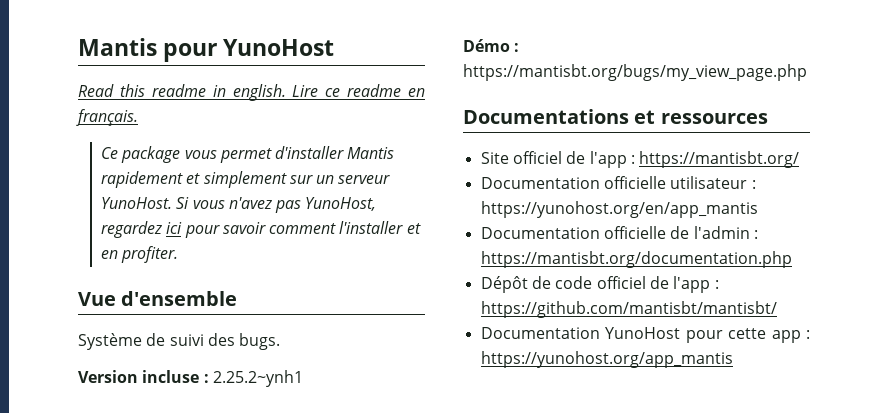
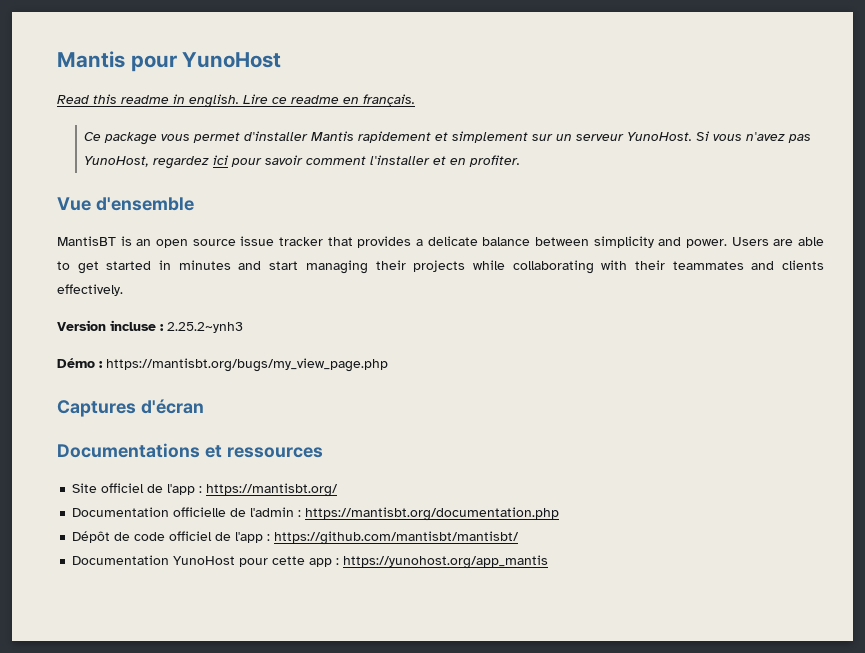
[78,333,281,350] Système de suivi des bugs. -> [57,236,824,248] [57,260,824,274] [57,284,123,296] MantisBT is an open source issue tracker that provides a delicate balance between simplicity and power. Users are able to get started in minutes and start managing their projects while collaborating with their teammates and clients effectively.
[212,370,303,387] 2.25.2~ynh1 -> [167,322,243,333] 2.25.2~ynh3
(807, 72) none -> [57,399,204,417] // Captures d'écran
[480,176,756,189] [480,201,758,218] // Documentation officielle utilisateur : https://yunohost.org/en/app_mantis -> (339, 490) none

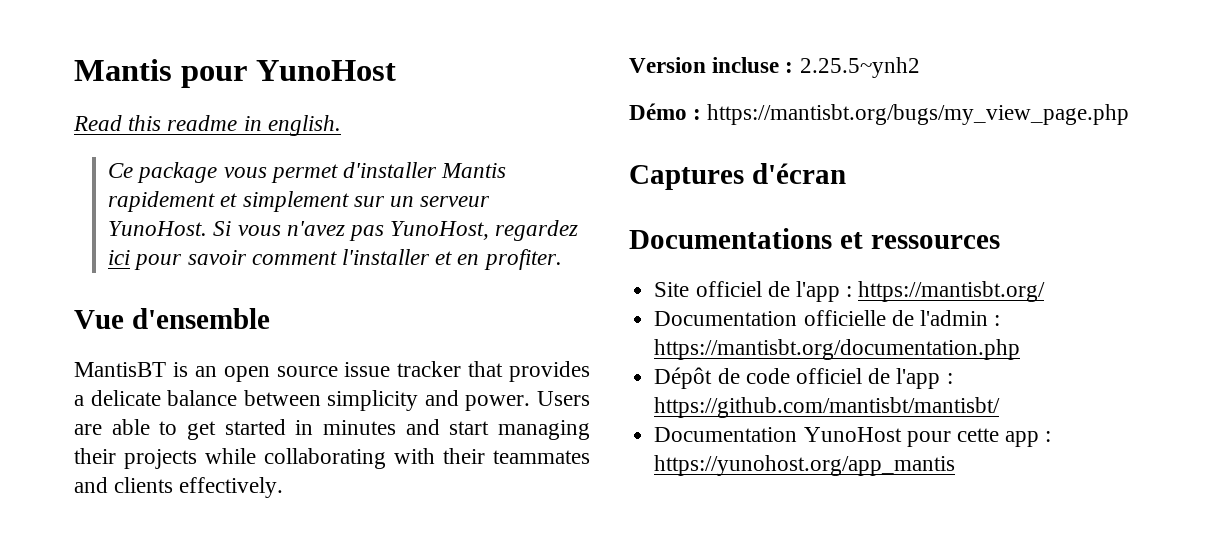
[243,94,415,107] Lire ce readme en français. -> (341, 125) none
[167,322,243,333] 2.25.2~ynh3 -> [799,57,920,78] 2.25.5~ynh2

